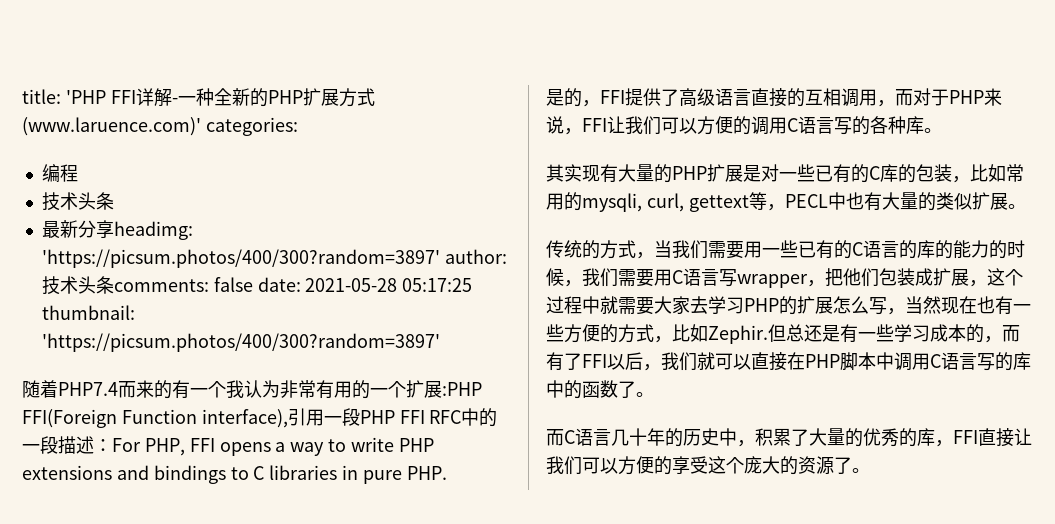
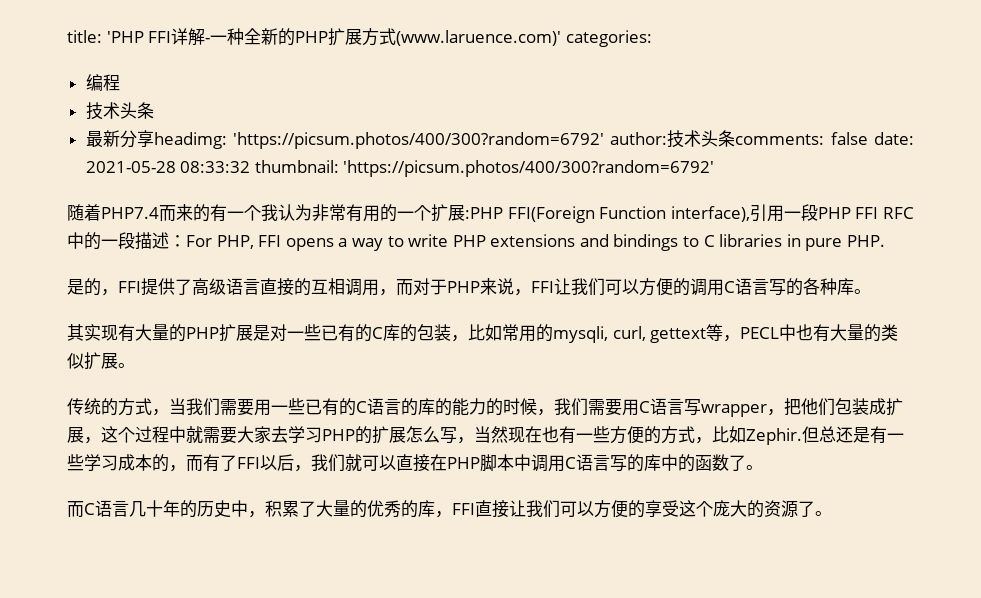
[41,249,440,268] 'https://picsum.photos/400/300?random=3897' -> [233,132,605,149] 'https://picsum.photos/400/300?random=6792'
[402,278,473,292] [41,305,135,320] [41,333,440,352] 05:17:25 thumbnail: 'https://picsum.photos/400/300?random=3897' -> [180,160,715,177] 08:33:32 thumbnail: 'https://picsum.photos/400/300?random=6792'

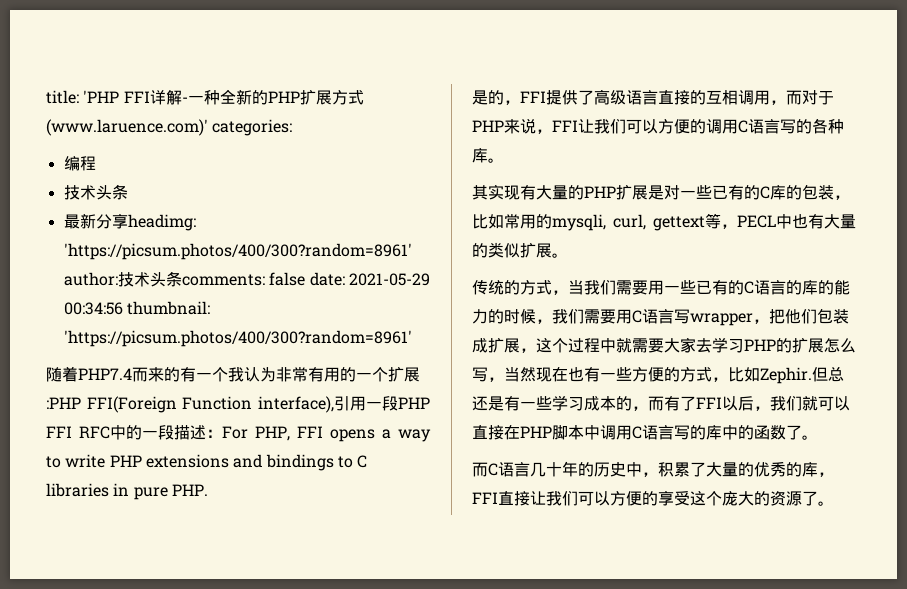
[233,132,605,149] 'https://picsum.photos/400/300?random=6792' -> [63,243,412,260] 'https://picsum.photos/400/300?random=8961'
[85,160,715,177] 2021-05-28 08:33:32 thumbnail: 'https://picsum.photos/400/300?random=6792' -> [348,273,430,286] [63,301,210,315] [63,330,412,347] 2021-05-29 00:34:56 thumbnail: 'https://picsum.photos/400/300?random=8961'

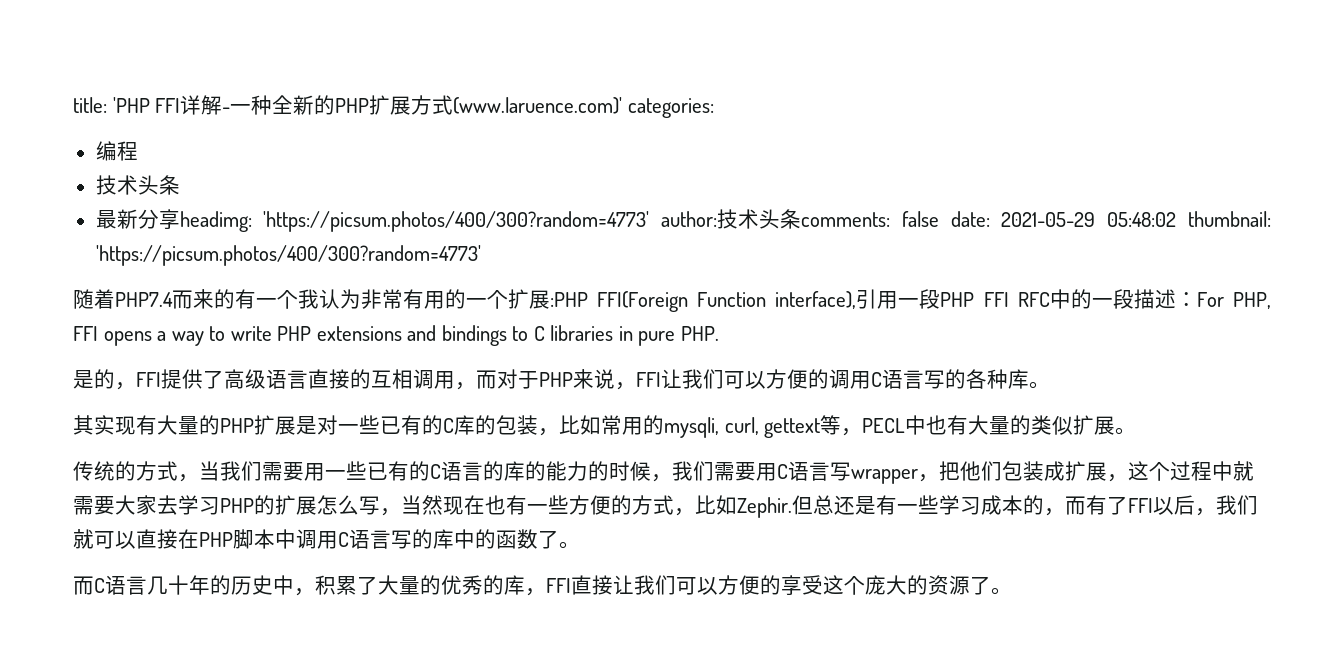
[63,243,412,260] 'https://picsum.photos/400/300?random=8961' -> [263,211,650,232] 'https://picsum.photos/400/300?random=4773'
[63,301,210,315] [63,330,412,347] 00:34:56 thumbnail: 'https://picsum.photos/400/300?random=8961' -> [1107,211,1272,227] [95,245,482,266] 05:48:02 thumbnail: 'https://picsum.photos/400/300?random=4773'

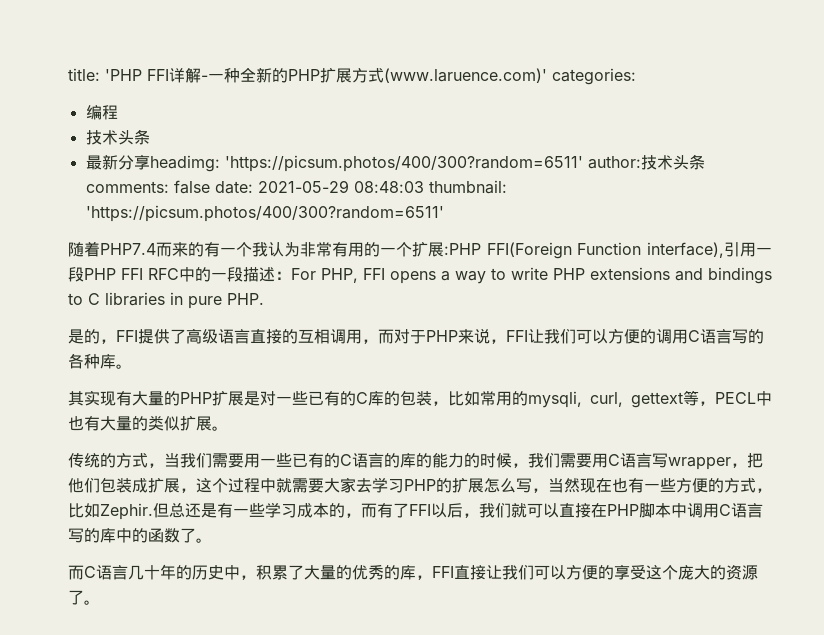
[263,211,650,232] 'https://picsum.photos/400/300?random=4773' -> [224,155,583,172] 'https://picsum.photos/400/300?random=6511'
[1107,211,1272,227] [95,245,482,266] 05:48:02 thumbnail: 'https://picsum.photos/400/300?random=4773' -> [353,180,507,194] [85,205,444,222] 08:48:03 thumbnail: 'https://picsum.photos/400/300?random=6511'

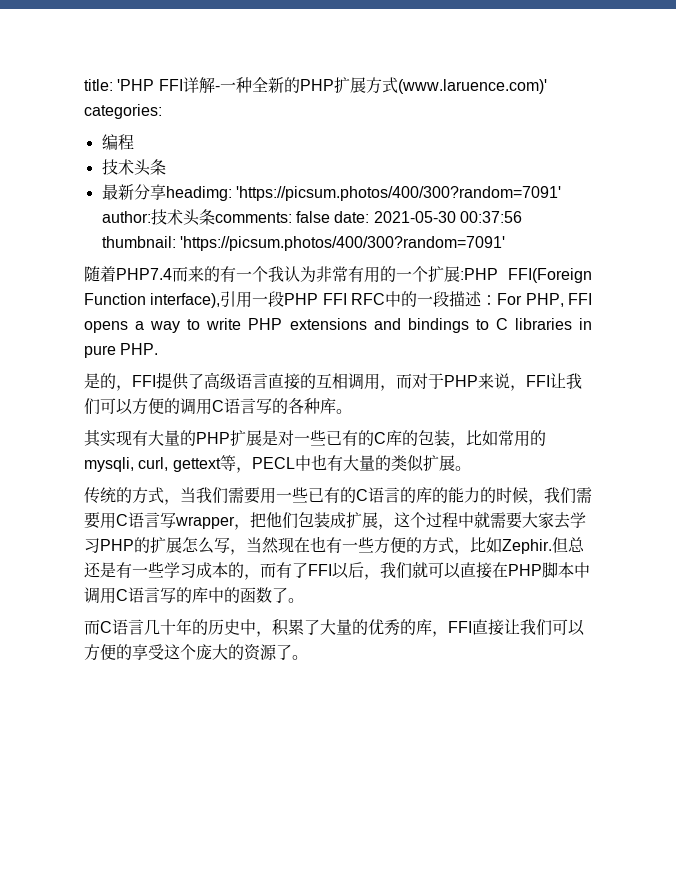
[224,155,583,172] 'https://picsum.photos/400/300?random=6511' -> [235,186,561,201] 'https://picsum.photos/400/300?random=7091'
[257,180,507,194] [85,205,444,222] 2021-05-29 08:48:03 thumbnail: 'https://picsum.photos/400/300?random=6511' -> [373,211,522,223] [101,236,505,251] 2021-05-30 00:37:56 thumbnail: 'https://picsum.photos/400/300?random=7091'

